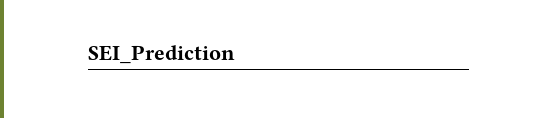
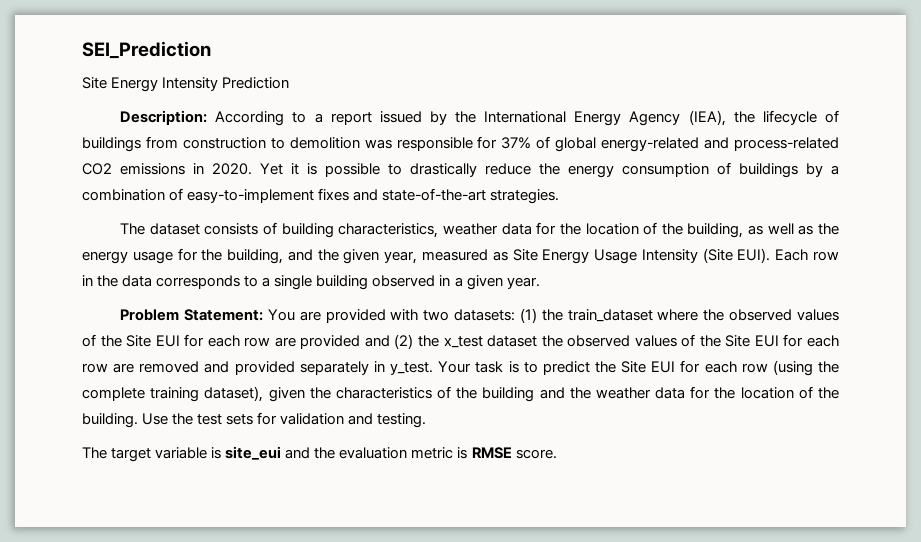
(235, 54) none -> [82,77,290,92] [120,110,840,126] [82,136,839,152] [82,162,839,178] [82,188,560,204] [120,222,840,238] [82,248,840,264] [82,275,540,290] [120,308,840,323] [82,334,839,349] [82,360,839,376] [82,386,839,402] [82,412,427,428] [82,446,557,462] // Site Energy Intensity Prediction // Description: According to a report issued by the International Energy Agency (IEA), the lifecycle of buildings from construction to demolition was responsible for 37% of global energy-related and process-related CO2 emissions in 2020. Yet it is possible to drastically reduce the energy consumption of buildings by a combination of easy-to-implement fixes and state-of-the-art strategies. // The dataset consists of building characteristics, weather data for the location of the building, as well as the energy usage for the building, and the given year, measured as Site Energy Usage Intensity (Site EUI). Each row in the data corresponds to a single building observed in a given year. // Problem Statement: You are provided with two datasets: (1) the train_dataset where the observed values of the Site EUI for each row are provided and (2) the x_test dataset the observed values of the Site EUI for each row are removed and provided separately in y_test. Your task is to predict the Site EUI for each row (using the complete training dataset), given the characteristics of the building and the weather data for the location of the building. Use the test sets for validation and testing. // The target variable is site_eui and the evaluation metric is RMSE score.

